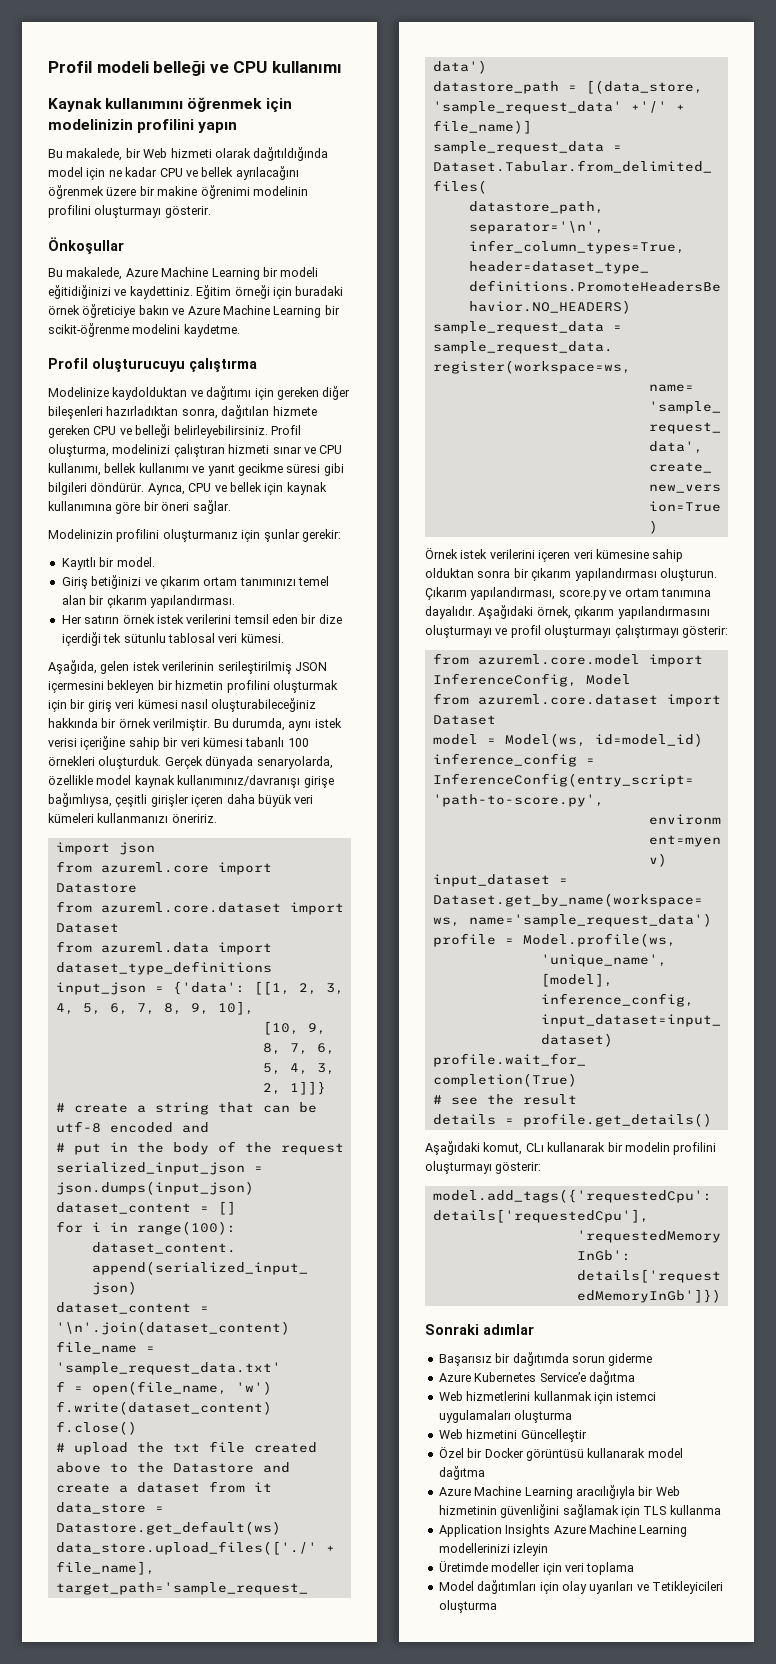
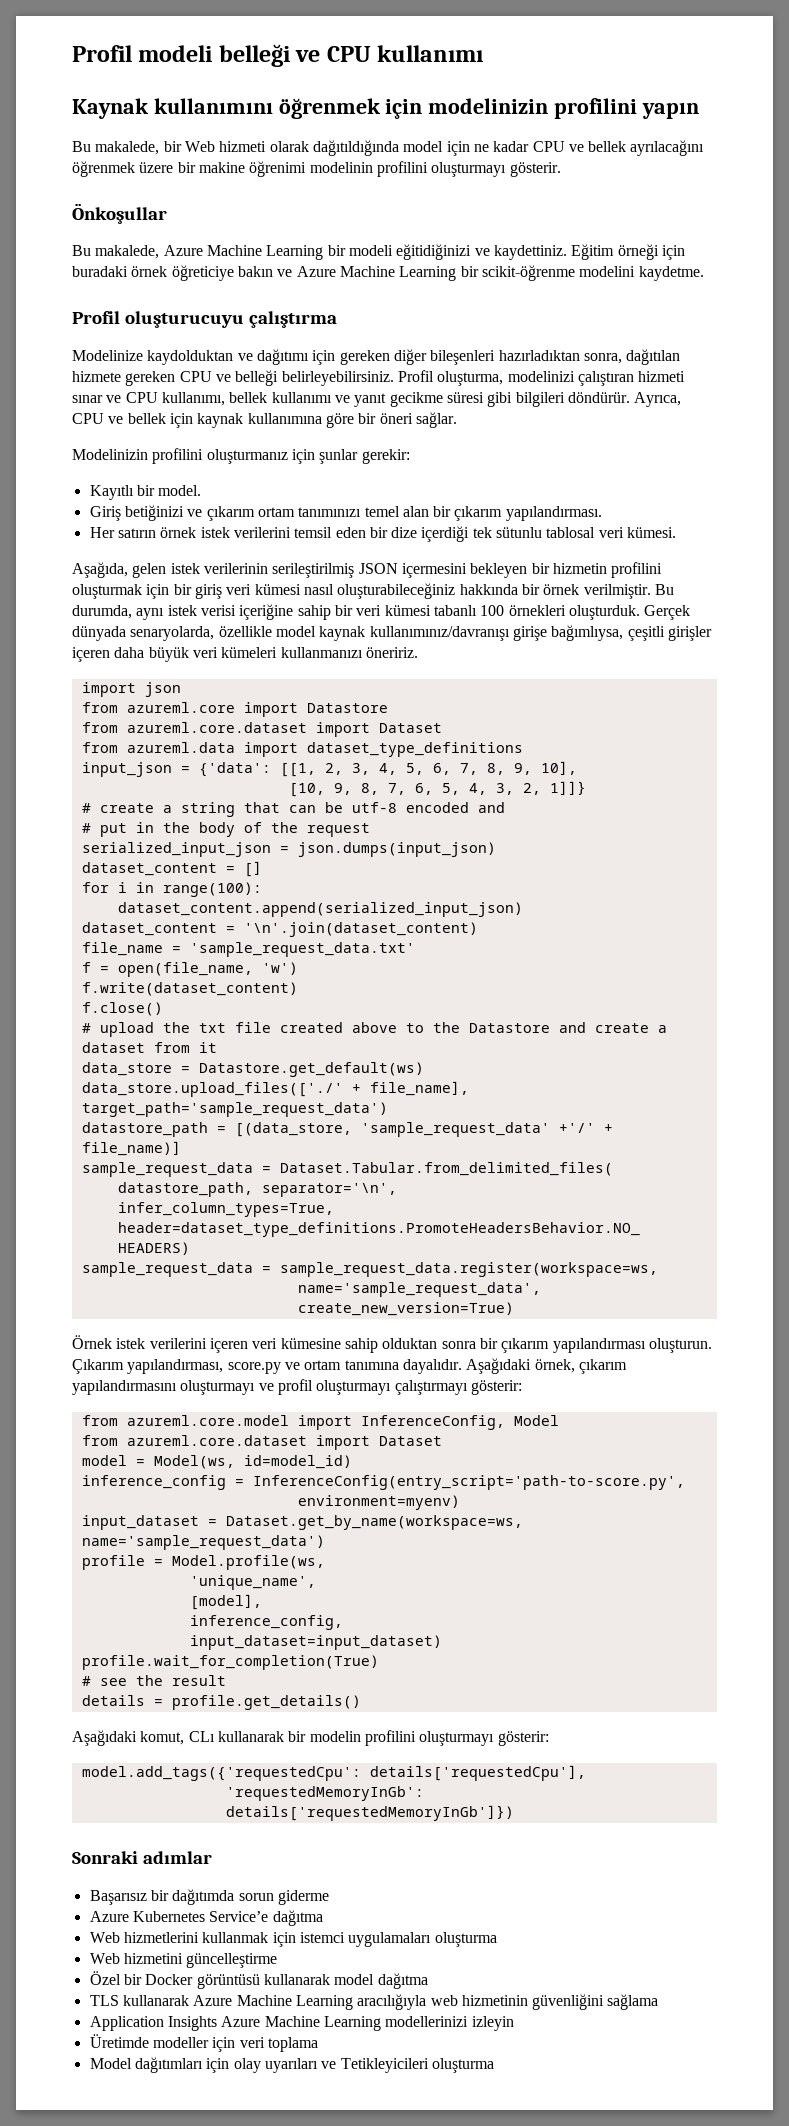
[520,1429,587,1442] Güncelleştir -> [186,1953,278,1968] güncelleştirme
(485, 1473) none -> [89,1995,189,2006] TLS kullanarak
[638,1486,680,1496] [438,1504,721,1518] bir Web hizmetinin güvenliğini sağlamak için TLS kullanma -> [430,1994,659,2010] web hizmetinin güvenliğini sağlama

